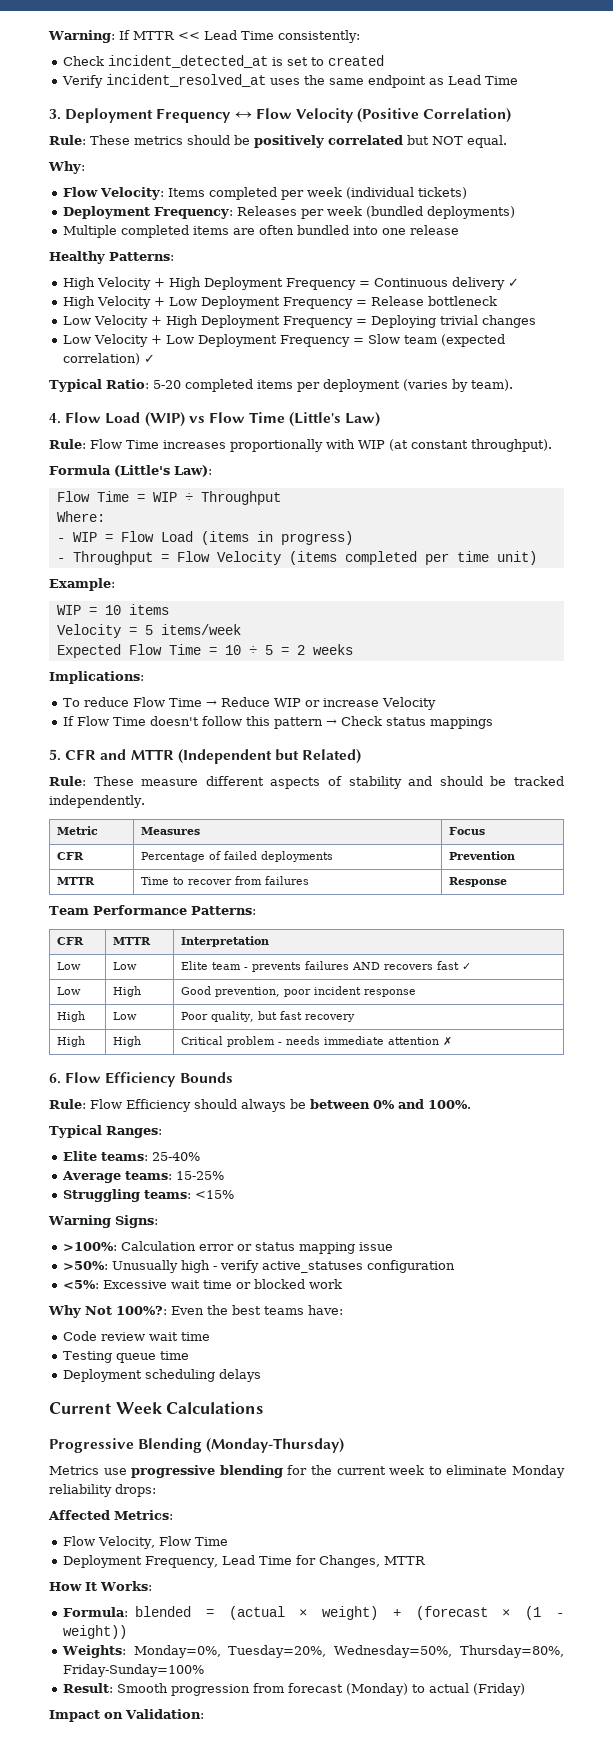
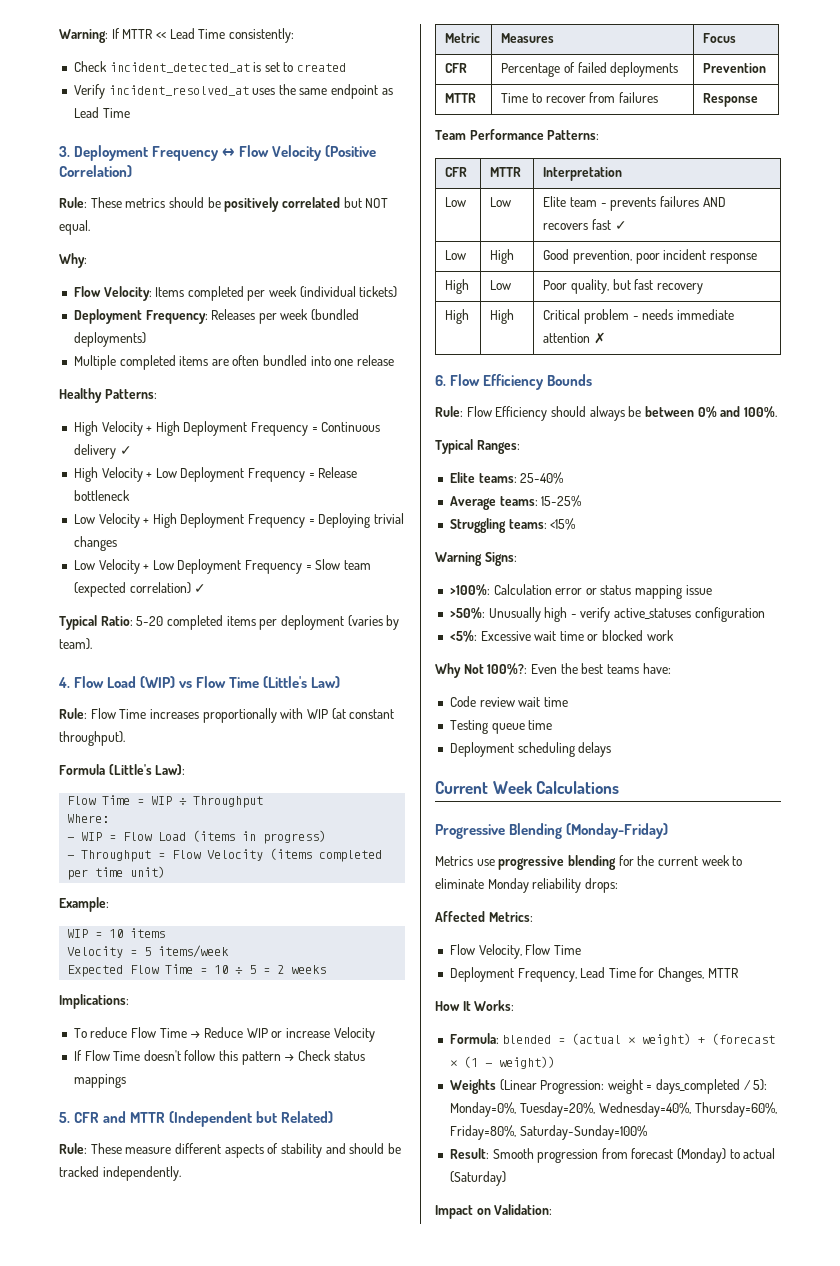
[206,1438,345,1453] (Monday-Thursday) -> [566,823,669,839] (Monday-Friday)
[61,1645,564,1658] [62,1664,204,1677] Weights: Monday=0%, Tuesday=20%, Wednesday=50%, Thursday=80%, Friday-Sunday=100% -> [449,1079,768,1094] [449,1102,777,1117] [449,1125,647,1140] Weights (Linear Progression: weight = days_completed / 5): Monday=0%, Tuesday=20%, Wednesday=40%, Thursday=60%, Friday=80%, Saturday-Sunday=100%
[472,1683,525,1696] (Friday) -> [449,1171,506,1186] (Saturday)

